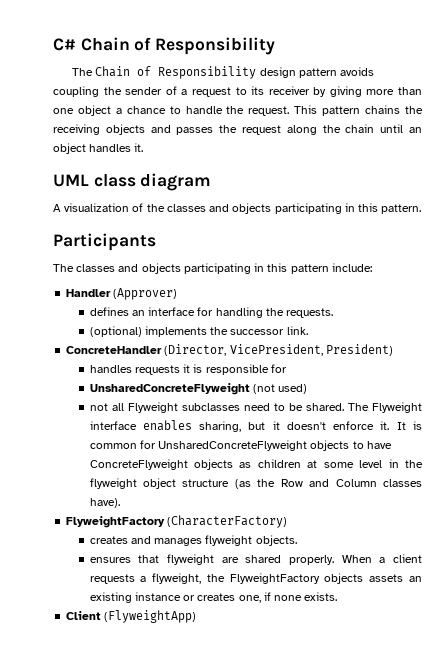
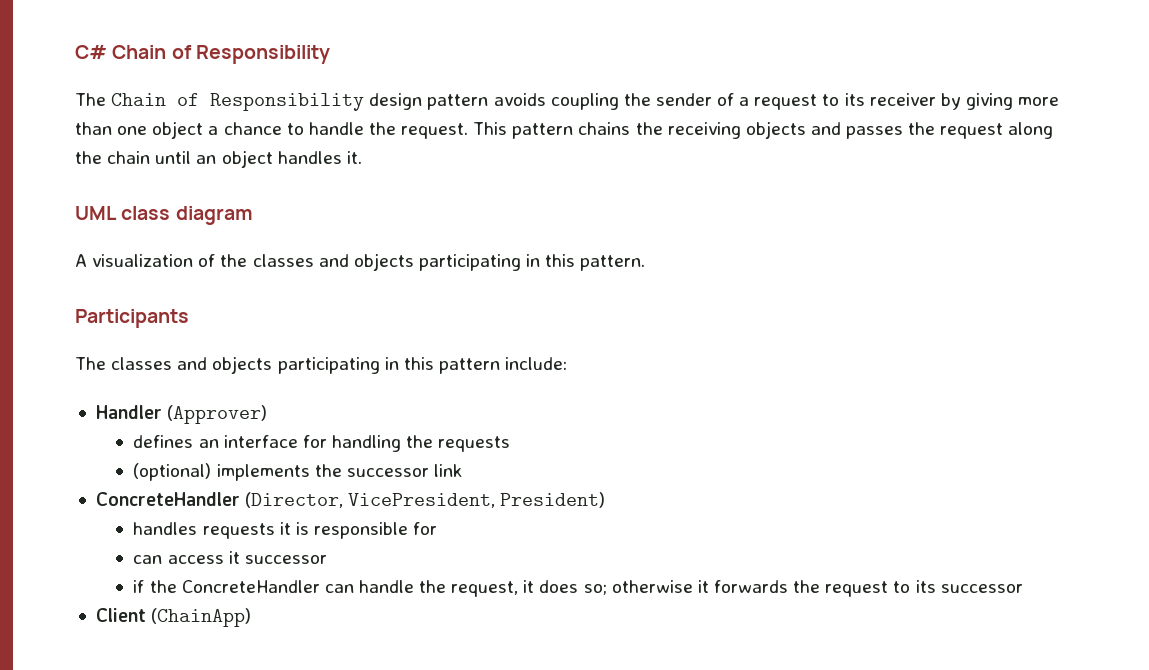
[286,308,334,318] requests. -> [438,436,511,452] requests
[286,326,308,335] link. -> [433,464,463,477] link
[89,383,308,395] [89,402,422,413] [89,420,422,432] [89,440,392,451] [89,459,423,470] [89,478,422,489] [89,498,120,508] [66,515,288,528] [89,535,297,546] [89,554,422,565] [89,573,423,584] [89,592,338,603] UnsharedConcreteFlyweight (not used) // not all Flyweight subclasses need to be shared. The Flyweight interface enables sharing, but it doesn't enforce it. It is common for UnsharedConcreteFlyweight objects to have ConcreteFlyweight objects as children at some level in the flyweight object structure (as the Row and Column classes have). // FlyweightFactory (CharacterFactory) // creates and manages flyweight objects. // ensures that flyweight are shared properly. When a client requests a flyweight, the FlyweightFactory objects assets an existing instance or creates one, if none exists. -> [133,551,327,564] [133,580,1023,597] can access it successor // if the ConcreteHandler can handle the request, it does so; otherwise it forwards the request to its successor
[104,610,197,623] (FlyweightApp) -> [151,608,252,627] (ChainApp)

